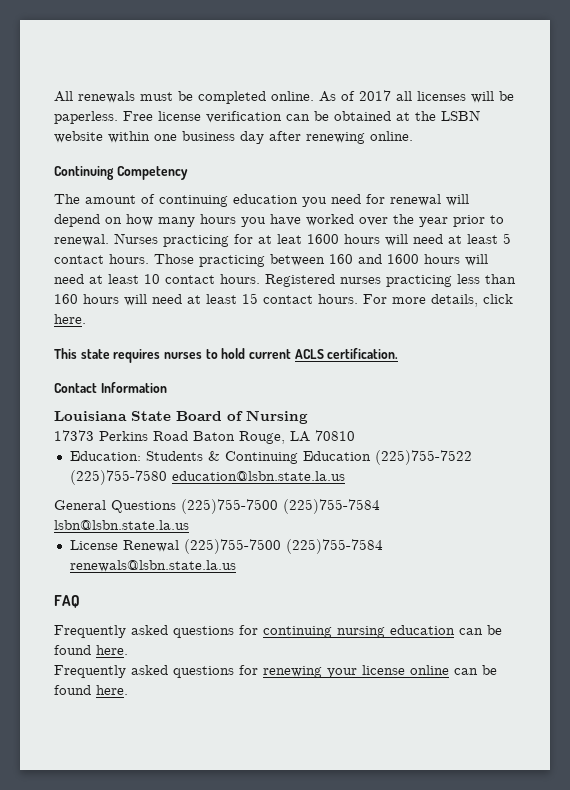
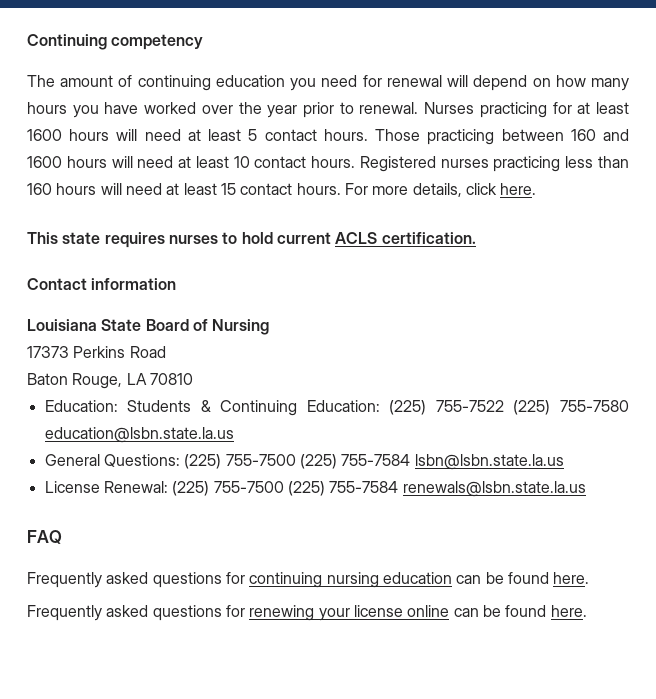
[54,90,514,104] [54,110,480,124] [54,131,413,144] [54,166,188,180] All renewals must be completed online. As of 2017 all licenses will be paperless. Free license verification can be obtained at the LSBN website within one business day after renewing online. // Continuing Competency -> [27,34,204,50] Continuing competency
[277,234,302,244] leat -> [595,102,629,114] least
[100,382,167,393] Information -> [91,278,177,290] information
(188, 436) none -> (166, 352) //
[302,450,472,465] [69,470,345,485] [54,499,380,514] [54,520,189,530] [69,539,383,554] Education (225)755-7522 (225)755-7580 education@lsbn.state.la.us // General Questions (225)755-7500 (225)755-7584 lsbn@lsbn.state.la.us // License Renewal (225)755-7500 (225)755-7584 -> [306,400,629,415] [44,427,234,443] [44,454,564,470] [44,481,399,496] Education: (225) 755-7522 (225) 755-7580 education@lsbn.state.la.us // General Questions: (225) 755-7500 (225) 755-7584 lsbn@lsbn.state.la.us // License Renewal: (225) 755-7500 (225) 755-7584

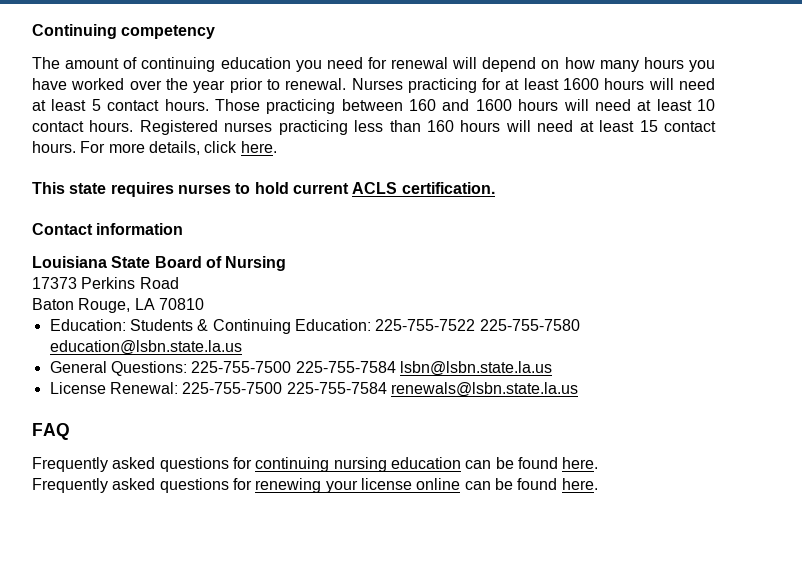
[389,400,629,415] (225) 755-7522 (225) 755-7580 -> [375,319,580,331] 225-755-7522 225-755-7580
[184,454,411,469] (225) 755-7500 (225) 755-7584 -> [191,361,396,373] 225-755-7500 225-755-7584
[172,481,399,496] (225) 755-7500 (225) 755-7584 -> [182,382,387,394] 225-755-7500 225-755-7584

